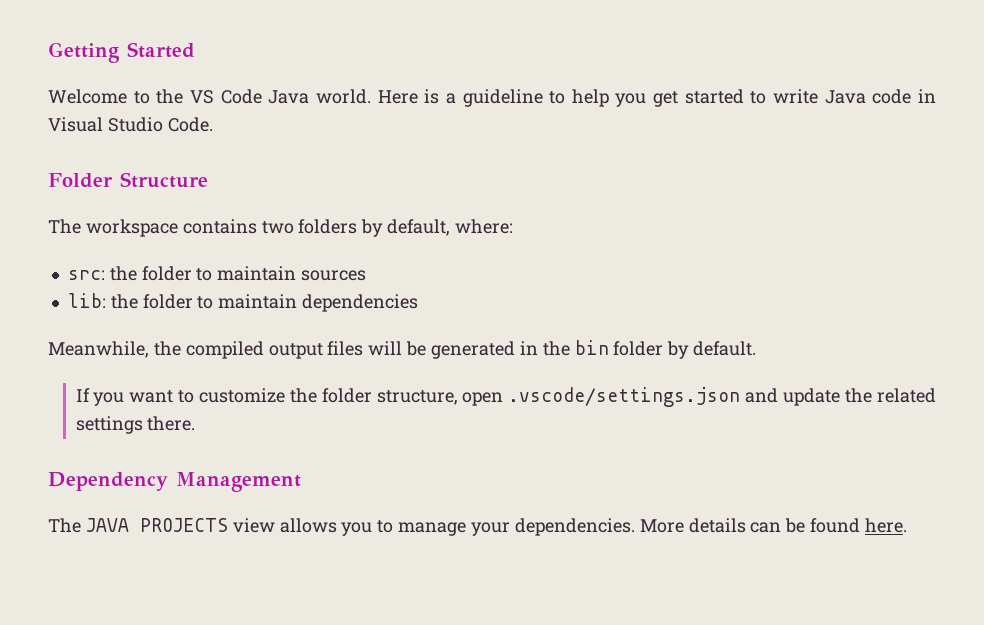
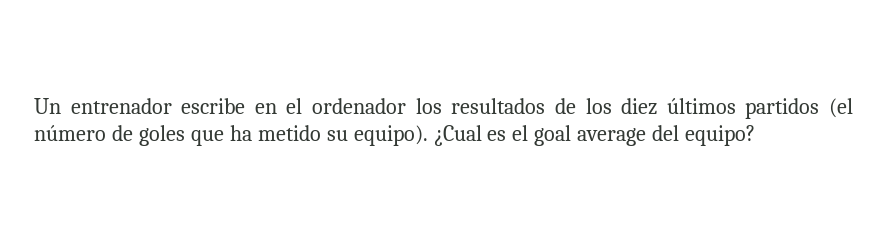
[48,42,195,63] [48,89,936,107] [48,117,213,132] [48,172,208,188] [48,219,514,237] [67,266,367,281] [67,293,419,312] [48,340,757,359] [75,387,936,407] [75,416,196,434] [48,472,301,492] [48,518,908,536] Getting Started // Welcome to the VS Code Java world. Here is a guideline to help you get started to write Java code in Visual Studio Code. // Folder Structure // The workspace contains two folders by default, where: // src: the folder to maintain sources // lib: the folder to maintain dependencies // Meanwhile, the compiled output files will be generated in the bin folder by default. // If you want to customize the folder structure, open .vscode/settings.json and update the related settings there. // Dependency Management // The JAVA PROJECTS view allows you to manage your dependencies. More details can be found here. -> [34,98,854,119] [34,125,756,146] Un entrenador escribe en el ordenador los resultados de los diez últimos partidos (el número de goles que ha metido su equipo). ¿Cual es el goal average del equipo?

